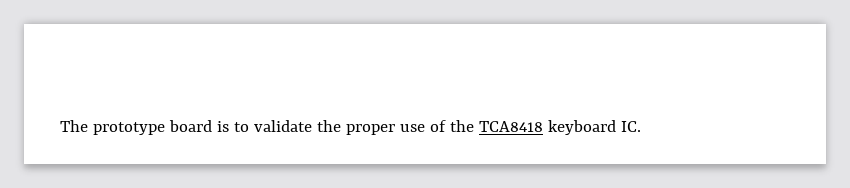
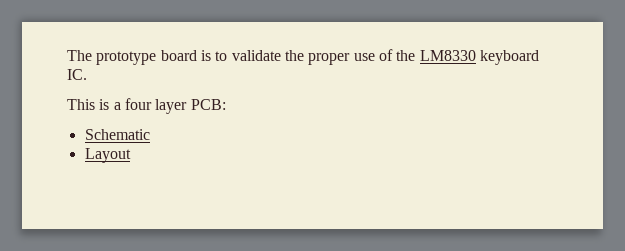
[478,121,543,132] TCA8418 -> [419,50,476,61] LM8330
(641, 126) none -> [67,98,226,114] [84,129,150,140] [84,148,131,163] // This is a four layer PCB: // Schematic // Layout

